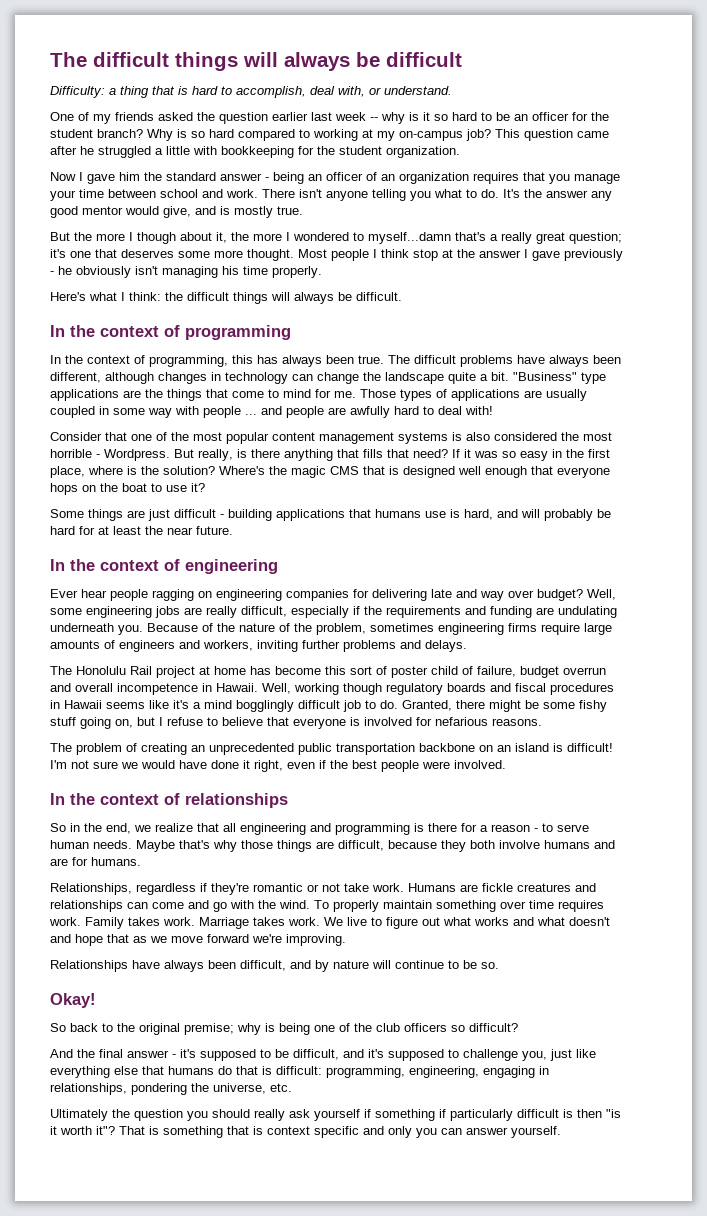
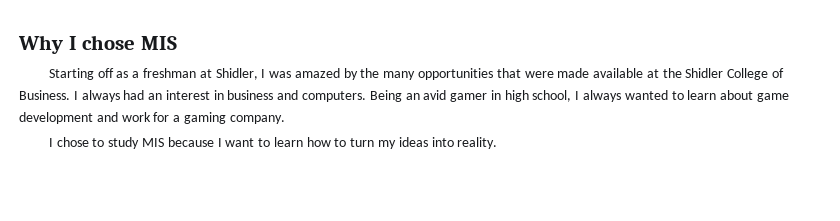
[50,52,462,71] [50,86,452,98] [50,112,609,124] [50,129,609,141] [50,146,460,158] [50,172,620,184] [50,189,612,201] [50,206,303,218] [50,232,622,244] [50,249,623,261] [50,266,322,278] [50,292,402,304] [50,325,291,340] [50,355,621,367] [50,372,606,384] [50,389,587,401] [50,406,493,418] [50,432,612,444] [50,449,610,461] [50,466,610,478] [50,483,205,495] [50,509,611,521] [50,526,233,535] [50,559,278,574] [50,589,616,601] [50,606,617,618] [50,623,612,635] [50,640,467,652] [50,666,606,678] [50,683,614,695] [50,700,607,712] [50,717,542,729] [50,743,613,755] [50,760,506,772] [50,793,288,808] [50,823,589,835] [50,840,615,852] [50,857,141,866] [50,883,596,895] [50,900,604,912] [49,917,610,929] [50,934,346,946] [50,960,499,972] [50,993,96,1008] [50,1023,518,1035] [50,1049,596,1061] [50,1066,549,1078] [50,1083,292,1095] [50,1109,621,1121] [50,1126,561,1138] The difficult things will always be difficult // Difficulty: a thing that is hard to accomplish, deal with, or understand. // One of my friends asked the question earlier last week -- why is it so hard to be an officer for the student branch? Why is so hard compared to working at my on-campus job? This question came after he struggled a little with bookkeeping for the student organization. // Now I gave him the standard answer - being an officer of an organization requires that you manage your time between school and work. There isn't anyone telling you what to do. It's the answer any good mentor would give, and is mostly true. // But the more I though about it, the more I wondered to myself...damn that's a really great question; it's one that deserves some more thought. Most people I think stop at the answer I gave previously - he obviously isn't managing his time properly. // Here's what I think: the difficult things will always be difficult. // In the context of programming // In the context of programming, this has always been true. The difficult problems have always been different, although changes in technology can change the landscape quite a bit. "Business" type applications are the things that come to mind for me. Those types of applications are usually coupled in some way with people ... and people are awfully hard to deal with! // Consider that one of the most popular content management systems is also considered the most horrible - Wordpress. But really, is there anything that fills that need? If it was so easy in the first place, where is the solution? Where's the magic CMS that is designed well enough that everyone hops on the boat to use it? // Some things are just difficult - building applications that humans use is hard, and will probably be hard for at least the near future. // In the context of engineering // Ever hear people ragging on engineering companies for delivering late and way over budget? Well, some engineering jobs are really difficult, especially if the requirements and funding are undulating underneath you. Because of the nature of the problem, sometimes engineering firms require large amounts of engineers and workers, inviting further problems and delays. // The Honolulu Rail project at home has become this sort of poster child of failure, budget overrun and overall incompetence in Hawaii. Well, working though regulatory boards and fiscal procedures in Hawaii seems like it's a mind bogglingly difficult job to do. Granted, there might be some fishy stuff going on, but I refuse to believe that everyone is involved for nefarious reasons. // The problem of creating an unprecedented public transportation backbone on an island is difficult! I'm not sure we would have done it right, even if the best people were involved. // In the context of relationships // So in the end, we realize that all engineering and programming is there for a reason - to serve human needs. Maybe that's why those things are difficult, because they both involve humans and are for humans. // Relationships, regardless if they're romantic or not take work. Humans are fickle creatures and relationships can come and go with the wind. To properly maintain something over time requires work. Family takes work. Marriage takes work. We live to figure out what works and what doesn't and hope that as we move forward we're improving. // Relationships have always been difficult, and by nature will continue to be so. // Okay! // So back to the original premise; why is being one of the club officers so difficult? // And the final answer - it's supposed to be difficult, and it's supposed to challenge you, just like everything else that humans do that is difficult: programming, engineering, engaging in relationships, pondering the universe, etc. // Ultimately the question you should really ask yourself if something if particularly difficult is then "is it worth it"? That is something that is context specific and only you can answer yourself. -> [18,35,178,54] [48,68,784,80] [19,90,789,102] [19,112,285,124] [48,137,498,149] Why I chose MIS // Starting off as a freshman at Shidler, I was amazed by the many opportunities that were made available at the Shidler College of Business. I always had an interest in business and computers. Being an avid gamer in high school, I always wanted to learn about game development and work for a gaming company. // I chose to study MIS because I want to learn how to turn my ideas into reality.

